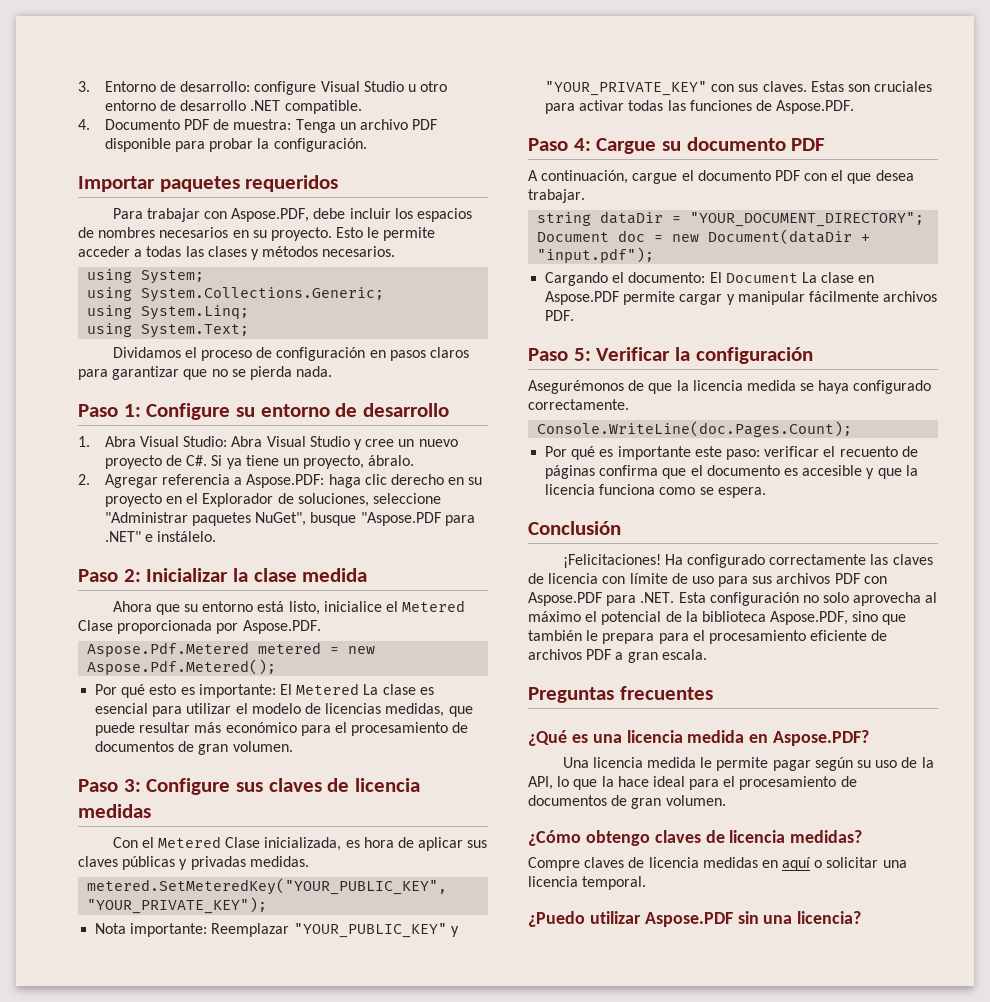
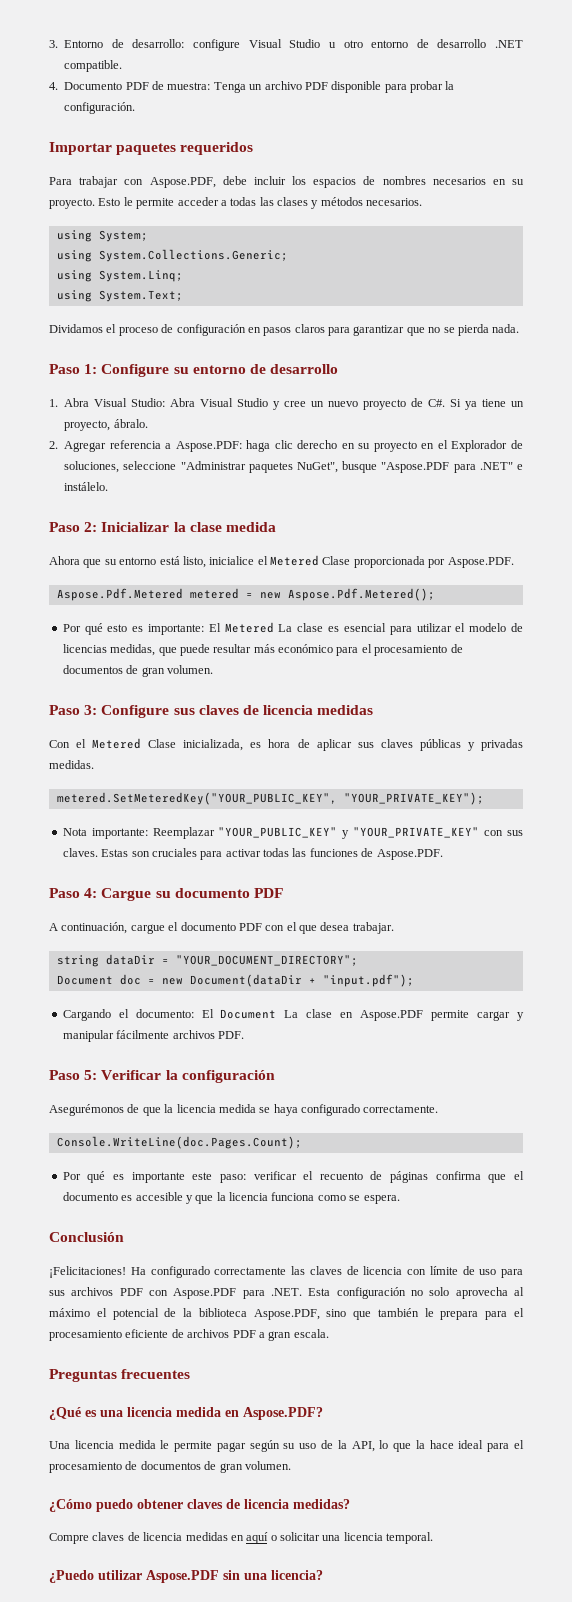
[585,830,650,846] obtengo -> [96,1499,183,1512] puedo obtener

